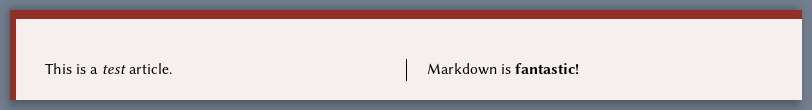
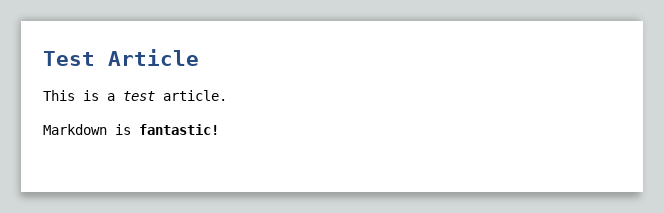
(45, 68) none -> [43,49,199,66] Test Article //

